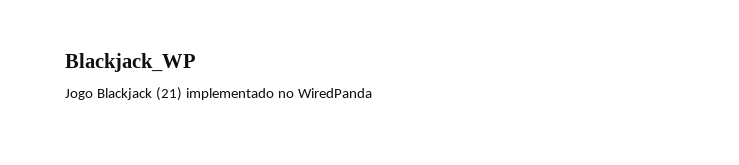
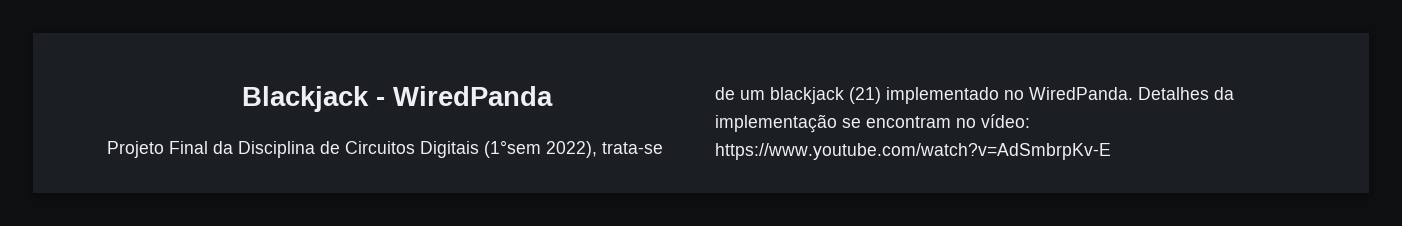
[65,53,196,72] [65,87,372,101] Blackjack_WP // Jogo Blackjack (21) implementado no WiredPanda -> [242,86,553,112] [107,140,663,158] [715,87,1234,104] [715,114,1030,133] [715,143,1111,160] Blackjack - WiredPanda // Projeto Final da Disciplina de Circuitos Digitais (1°sem 2022), trata-se de um blackjack (21) implementado no WiredPanda. Detalhes da implementação se encontram no vídeo: https://www.youtube.com/watch?v=AdSmbrpKv-E

